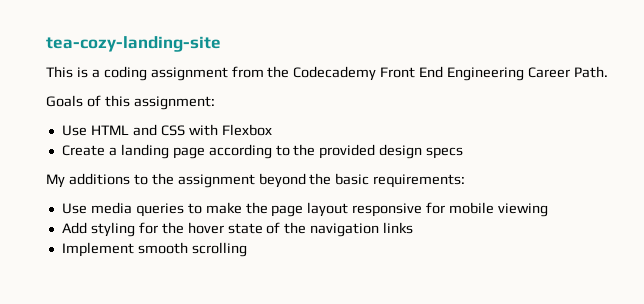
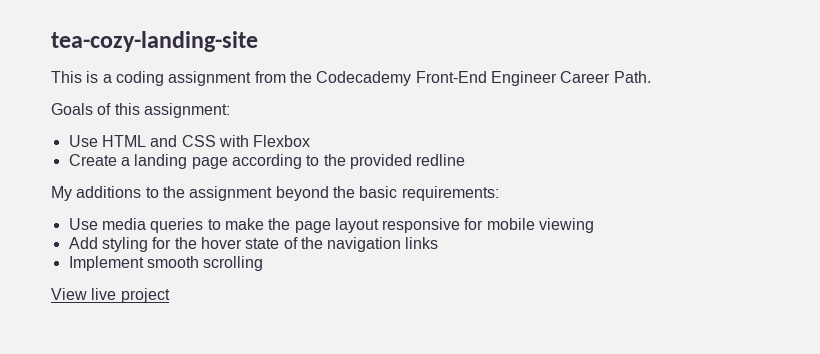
[380,66,525,81] Front End Engineering -> [415,71,557,86] Front-End Engineer
[379,144,464,159] design specs -> [416,154,466,166] redline
(247, 249) none -> [51,288,170,303] // View live project

